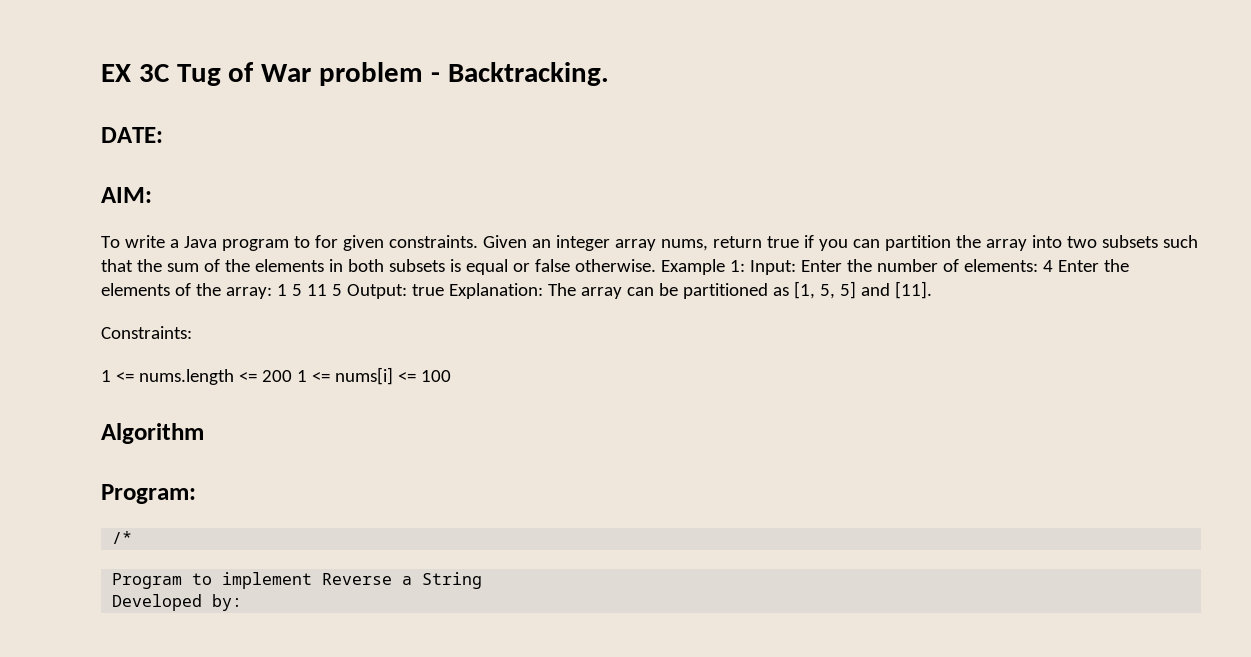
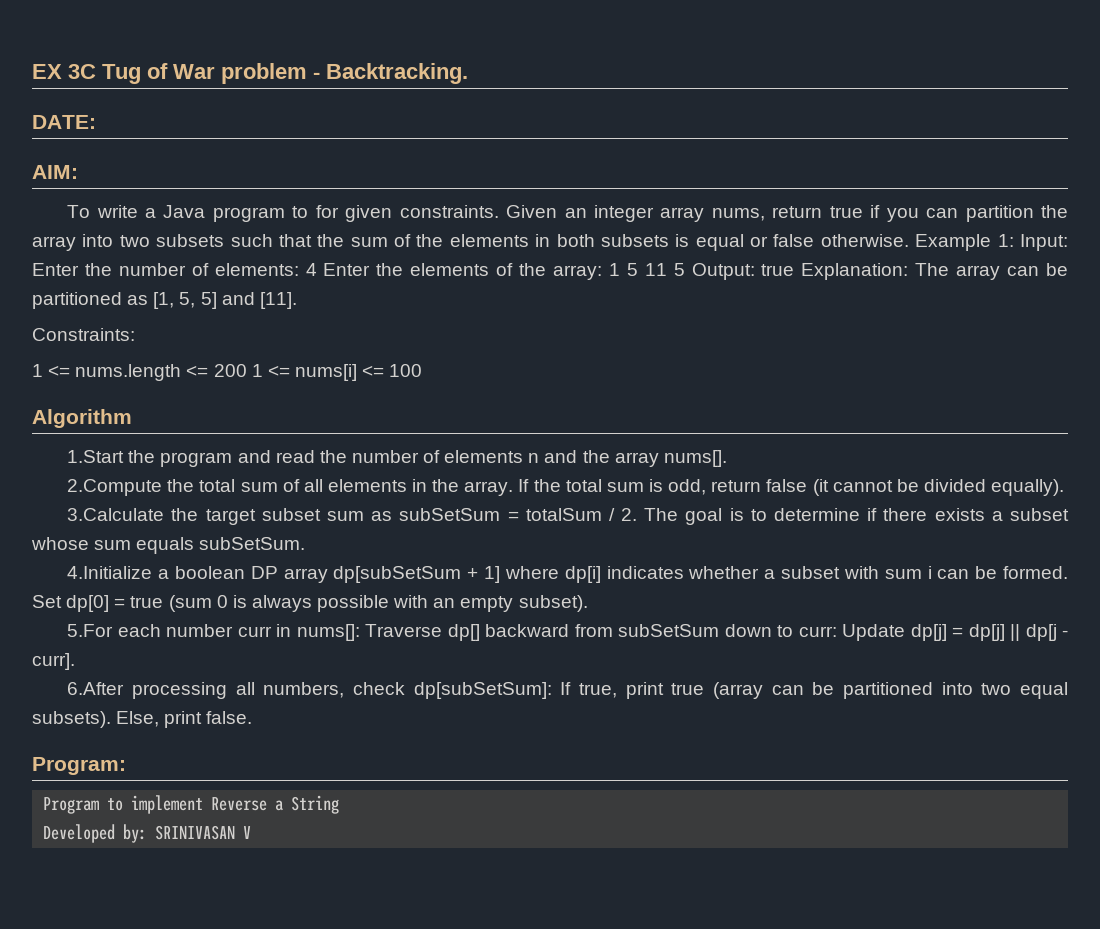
(204, 433) none -> [67,450,727,467] [67,479,1065,496] [67,508,1070,525] [31,537,306,554] [67,566,1069,583] [32,595,588,612] [67,624,1069,641] [32,653,75,670] [67,682,1069,699] [32,711,253,728] // 1.Start the program and read the number of elements n and the array nums[]. // 2.Compute the total sum of all elements in the array. If the total sum is odd, return false (it cannot be divided equally). // 3.Calculate the target subset sum as subSetSum = totalSum / 2. The goal is to determine if there exists a subset whose sum equals subSetSum. // 4.Initialize a boolean DP array dp[subSetSum + 1] where dp[i] indicates whether a subset with sum i can be formed. Set dp[0] = true (sum 0 is always possible with an empty subset). // 5.For each number curr in nums[]: Traverse dp[] backward from subSetSum down to curr: Update dp[j] = dp[j] || dp[j - curr]. // 6.After processing all numbers, check dp[subSetSum]: If true, print true (array can be partitioned into two equal subsets). Else, print false.
[112,531,133,544] // /* -> (126, 766) none
(243, 602) none -> [155,825,252,840] SRINIVASAN V

